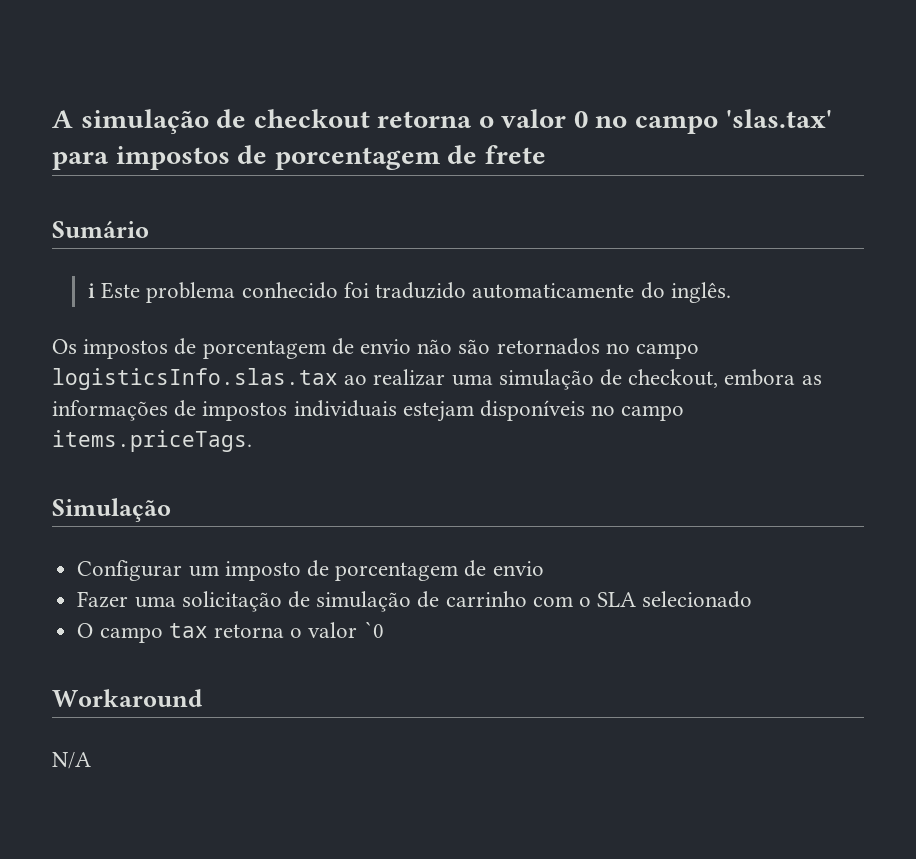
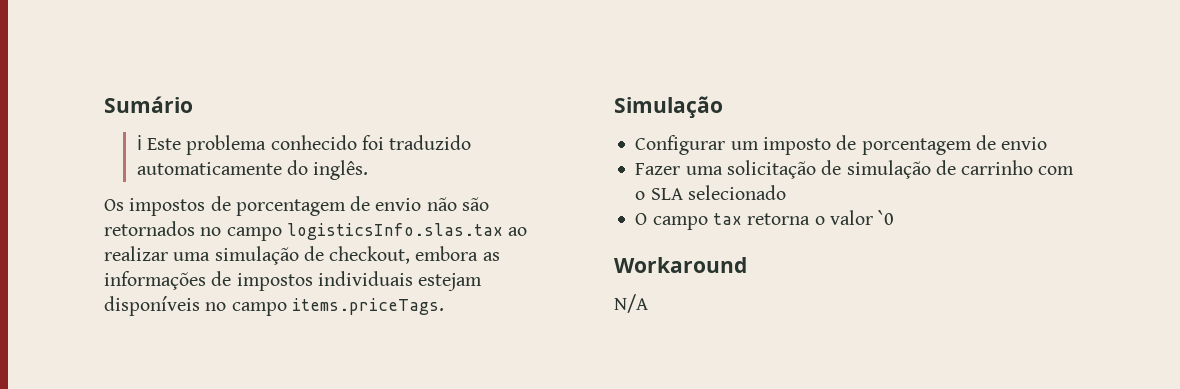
[52,109,832,134] [52,145,546,170] A simulação de checkout retorna o valor 0 no campo 'slas.tax' para impostos de porcentagem de frete // -> (104, 104) none

